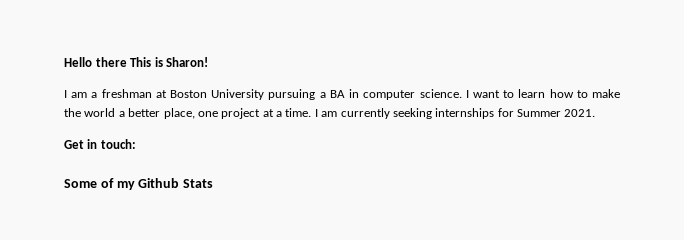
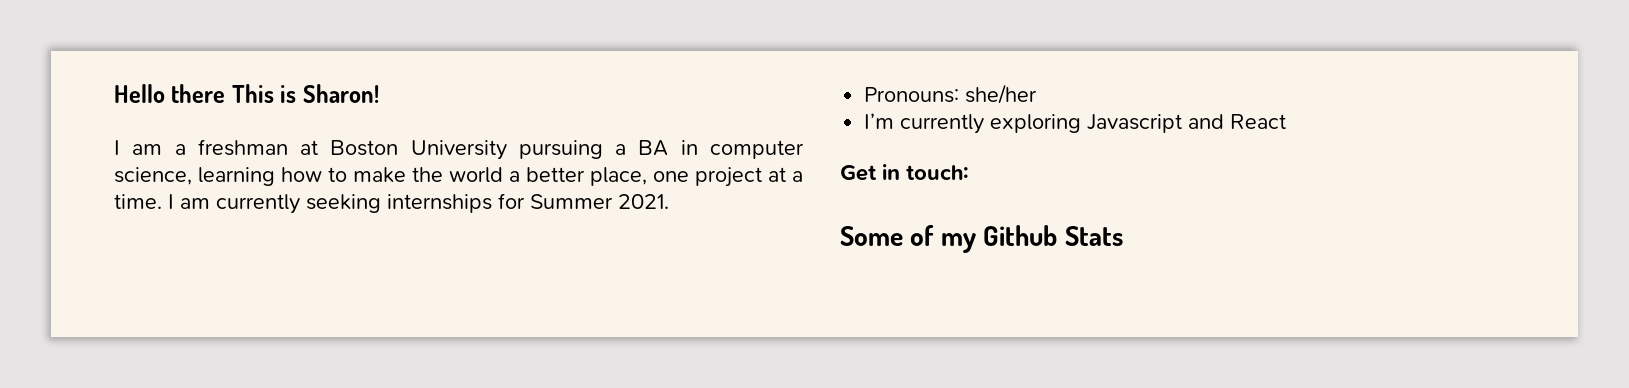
[419,89,546,98] science. I want to learn -> [114,167,275,186] science, learning
(596, 113) none -> [864,84,1038,104] [864,113,1287,134] // Pronouns: she/her // I’m currently exploring Javascript and React

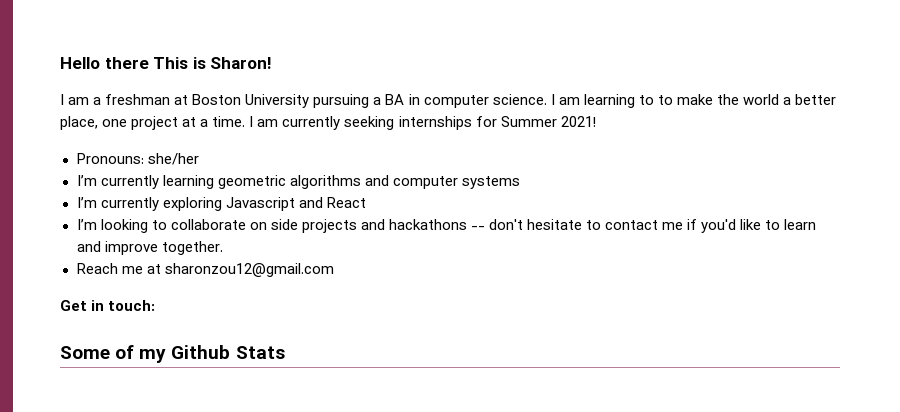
[114,167,322,186] science, learning how -> [492,94,654,108] science. I am learning to
[618,194,669,209] 2021. -> [560,116,596,127] 2021!
(1038, 94) none -> [76,175,520,189] // I’m currently learning geometric algorithms and computer systems
(1287, 121) none -> [76,219,817,233] [76,241,223,255] [76,263,334,277] // I’m looking to collaborate on side projects and hackathons -- don't hesitate to contact me if you'd like to learn and improve together. // Reach me at sharonzou12@gmail.com

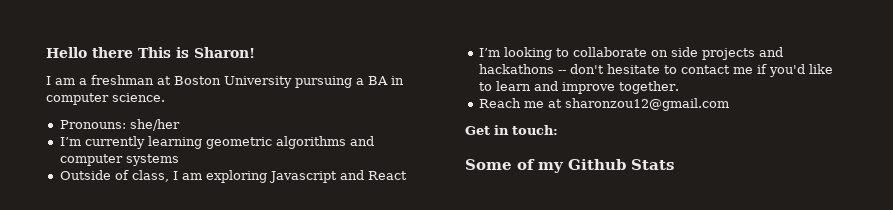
[550,94,837,108] [60,116,596,130] I am learning to to make the world a better place, one project at a time. I am currently seeking internships for Summer 2021! -> (165, 97) none
[76,197,159,211] I’m currently -> [59,170,202,182] Outside of class, I am

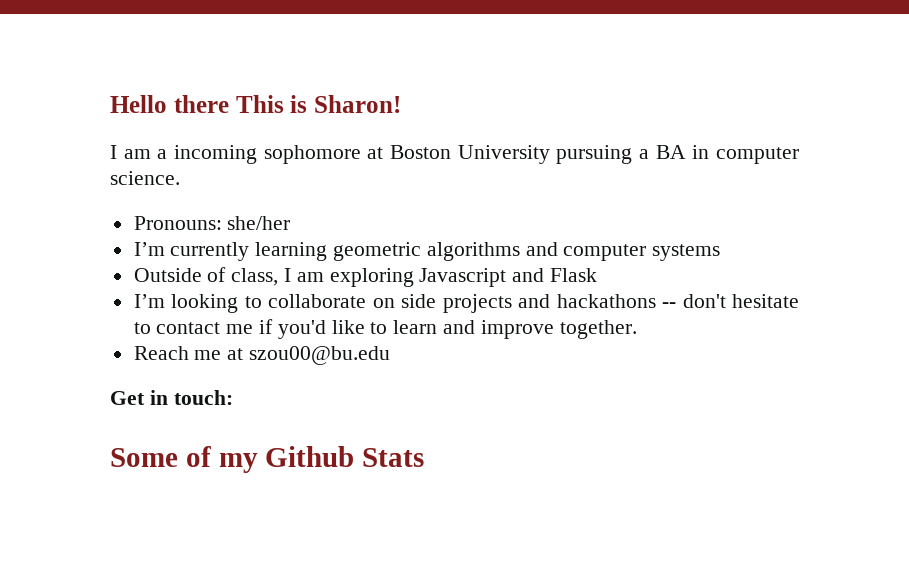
[91,75,154,85] freshman -> [173,145,361,164] incoming sophomore
[367,171,407,180] React -> [550,268,598,282] Flask
[564,98,729,111] sharonzou12@gmail.com -> [249,346,391,365] szou00@bu.edu

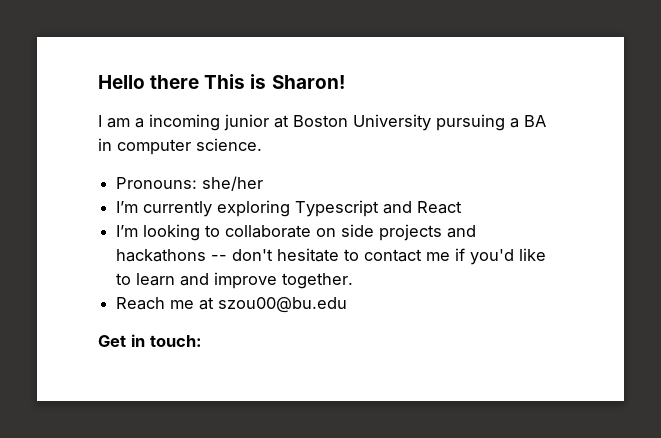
[263,145,361,164] sophomore -> [224,114,269,131] junior
[255,242,721,261] [133,267,598,287] learning geometric algorithms and computer systems // Outside of class, I am exploring Javascript and Flask -> [217,200,463,217] exploring Typescript and React
[110,446,425,473] // Some of my Github Stats -> (202, 341) none

